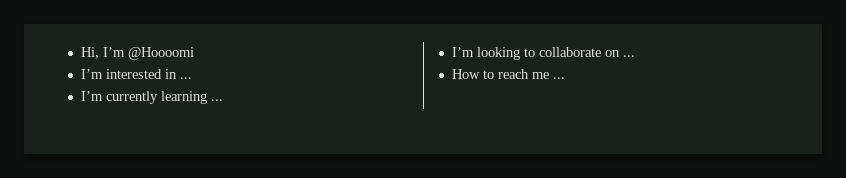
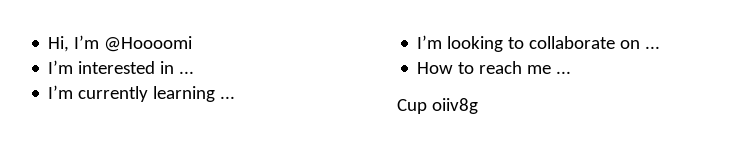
(565, 78) none -> [397,98,478,114] // Cup oiiv8g

